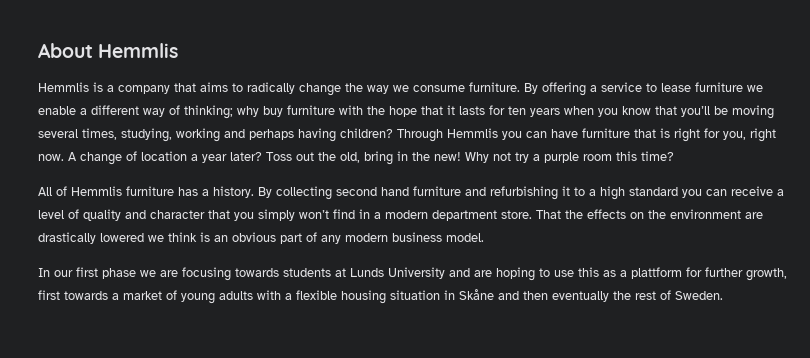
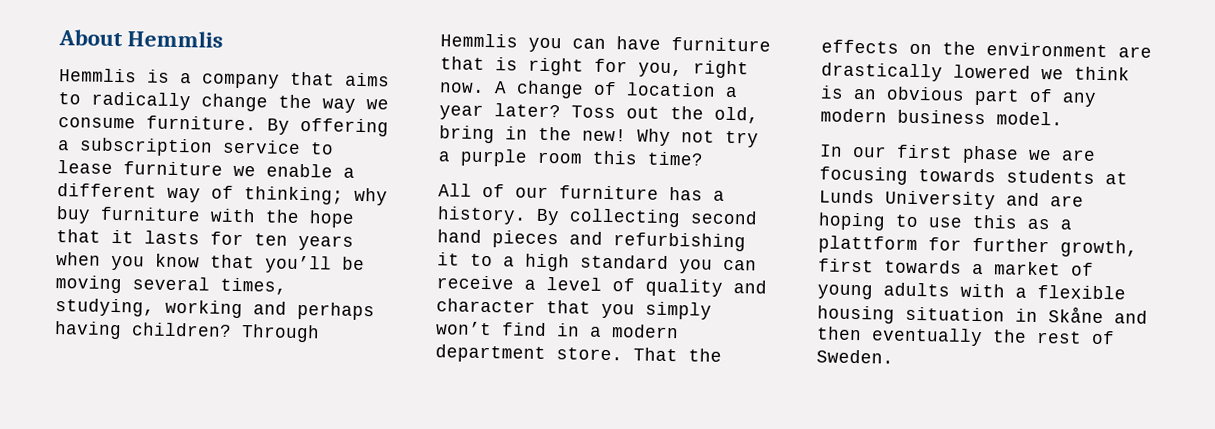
(597, 88) none -> [79,137,213,157] subscription
[71,186,122,196] Hemmlis -> [515,186,549,199] our
[413,186,461,196] furniture -> [492,230,559,249] pieces

